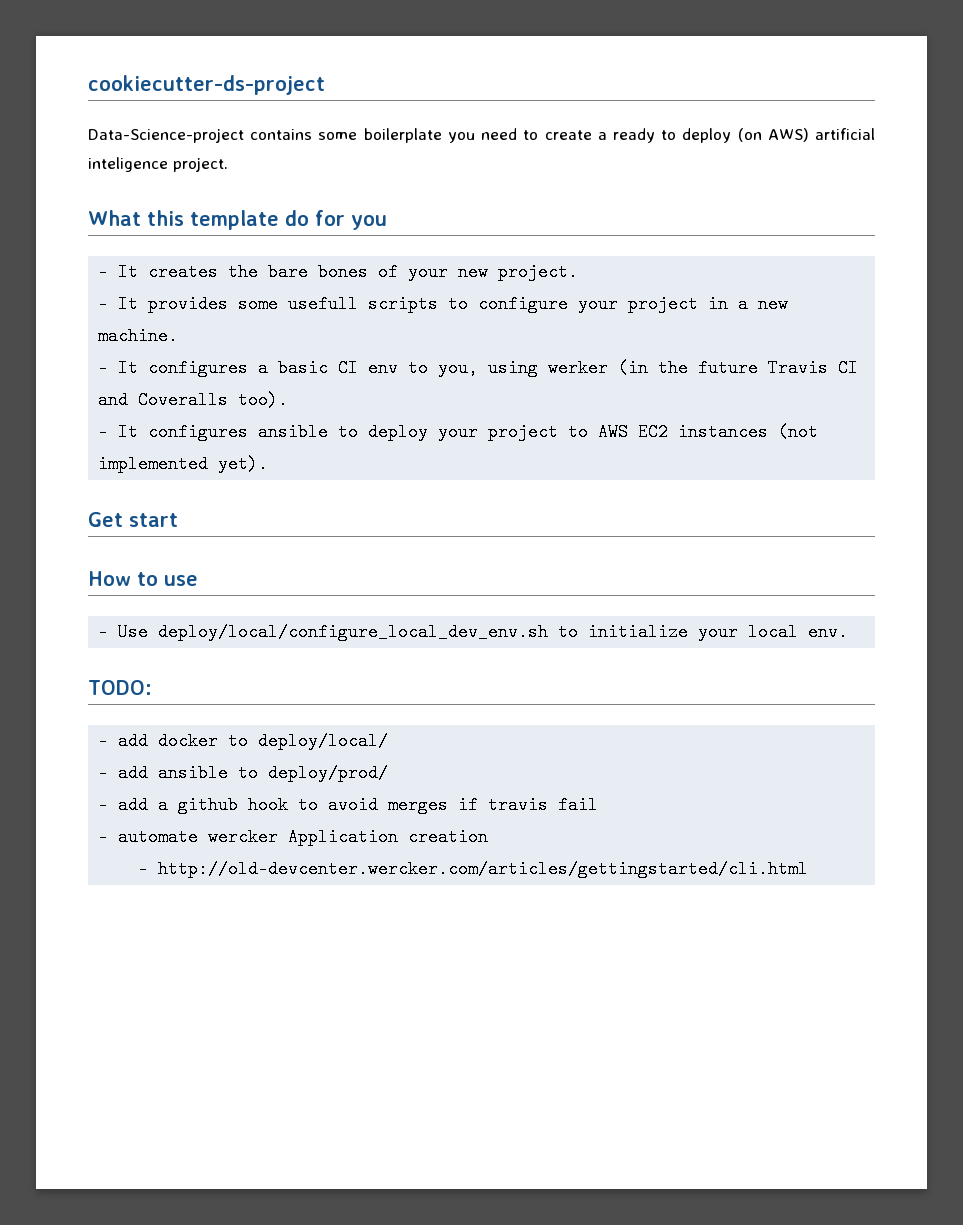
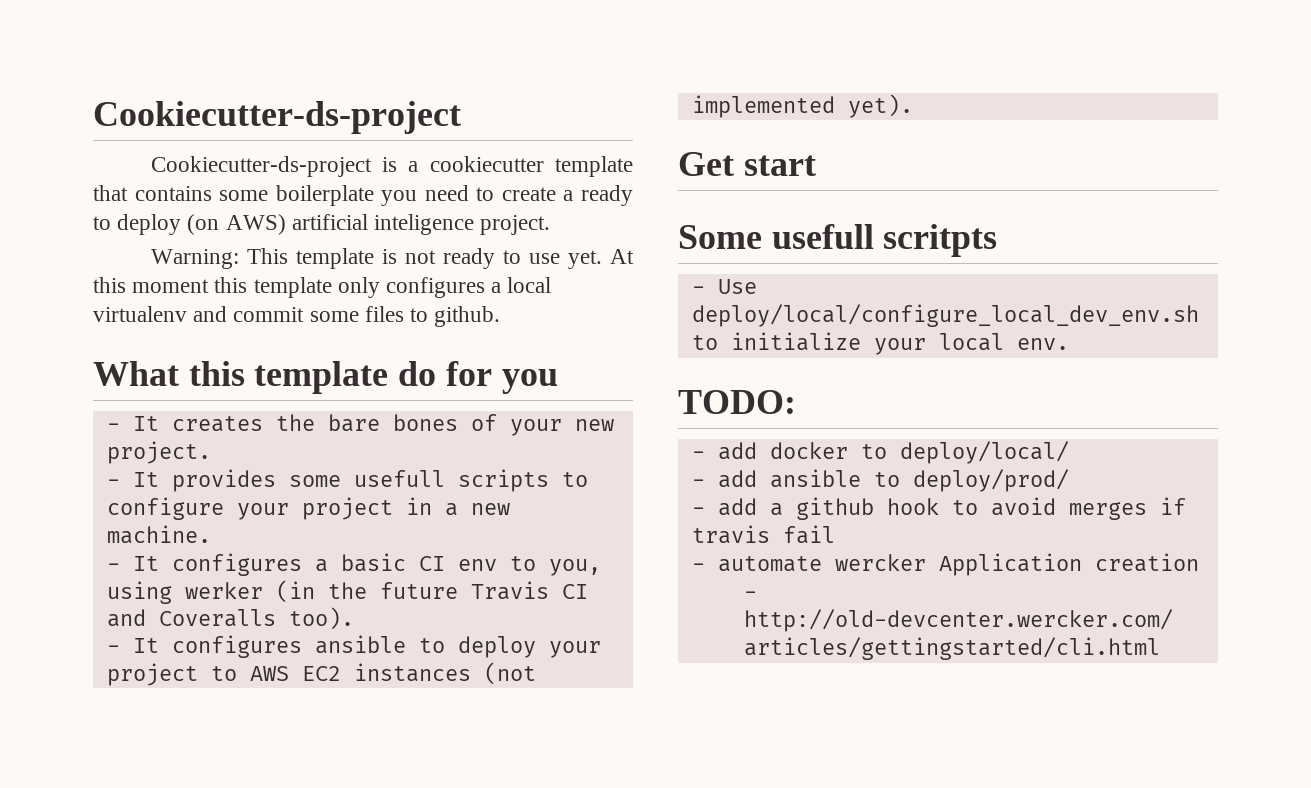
[88,75,325,95] [88,128,244,143] cookiecutter-ds-project // Data-Science-project -> [93,101,461,134] [150,156,633,177] [93,185,128,201] Cookiecutter-ds-project // Cookiecutter-ds-project is a cookiecutter template that
(228, 164) none -> [150,248,634,269] [93,277,552,298] [93,306,501,327] // Warning: This template is not ready to use yet. At this moment this template only configures a local virtualenv and commit some files to github.
[88,571,198,586] How to use -> [678,224,998,257] Some usefull scritpts

